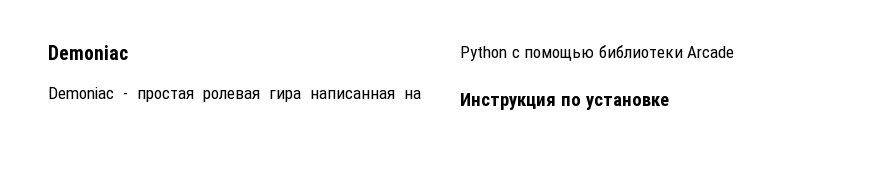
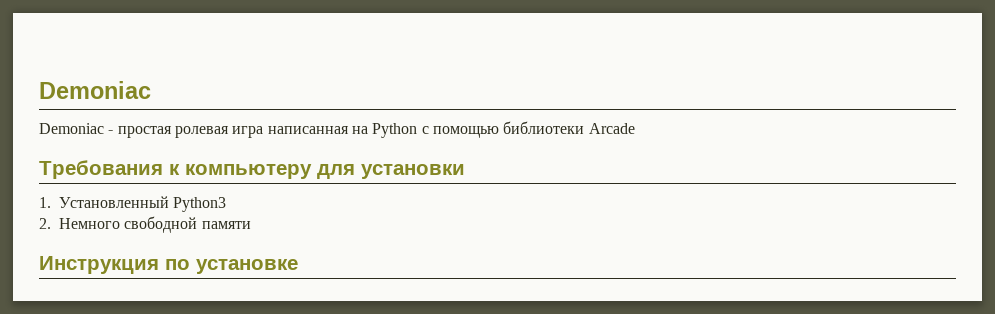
[269,90,301,102] гира -> [232,126,264,138] игра
(735, 52) none -> [39,160,465,179] [39,196,227,212] [39,216,251,233] // Требования к компьютеру для установки // 1. Установленный Python3 // 2. Немного свободной памяти

